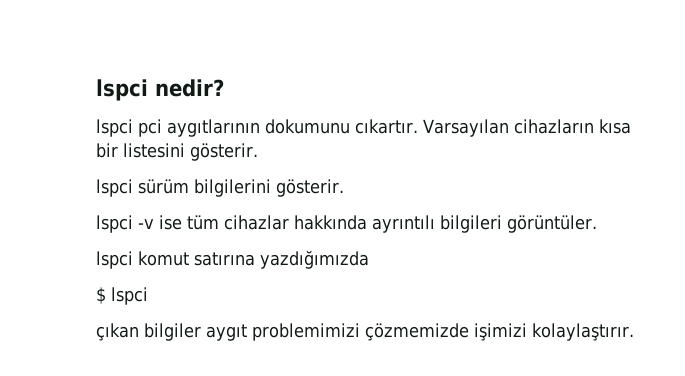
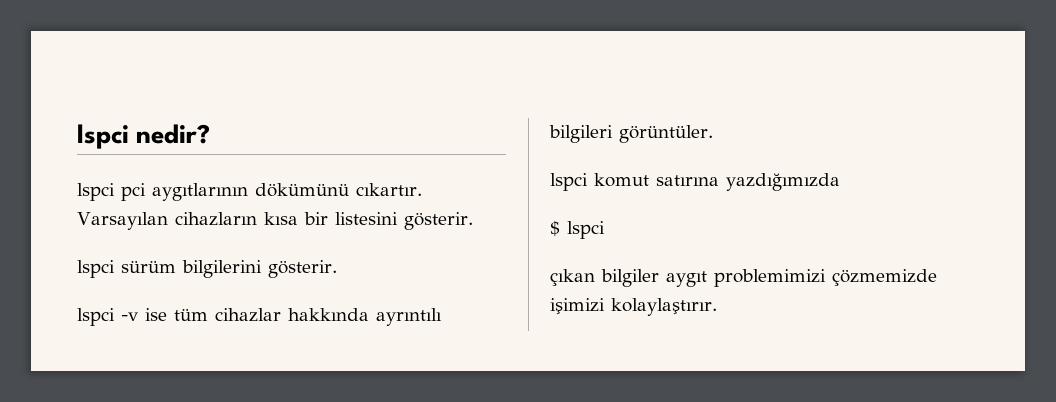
[265,119,350,134] dokumunu -> [255,183,349,197] dökümünü

